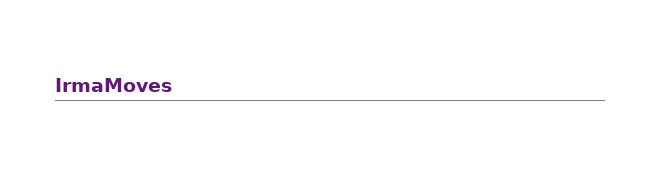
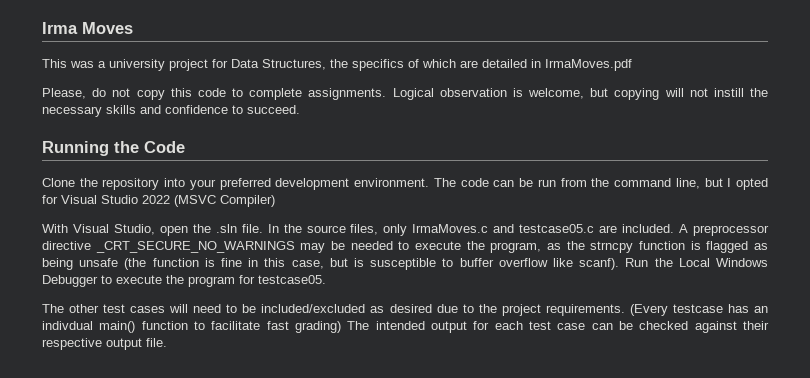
[55,78,172,92] IrmaMoves -> [42,22,133,34] [42,59,632,71] [42,88,768,100] [42,105,300,117] [42,141,185,156] [42,178,768,190] [42,195,275,207] [42,224,770,236] [42,241,768,253] [42,258,769,270] [42,275,326,287] [42,304,768,316] [42,321,770,333] [42,338,167,350] Irma Moves // This was a university project for Data Structures, the specifics of which are detailed in IrmaMoves.pdf // Please, do not copy this code to complete assignments. Logical observation is welcome, but copying will not instill the necessary skills and confidence to succeed. // Running the Code // Clone the repository into your preferred development environment. The code can be run from the command line, but I opted for Visual Studio 2022 (MSVC Compiler) // With Visual Studio, open the .sln file. In the source files, only IrmaMoves.c and testcase05.c are included. A preprocessor directive _CRT_SECURE_NO_WARNINGS may be needed to execute the program, as the strncpy function is flagged as being unsafe (the function is fine in this case, but is susceptible to buffer overflow like scanf). Run the Local Windows Debugger to execute the program for testcase05. // The other test cases will need to be included/excluded as desired due to the project requirements. (Every testcase has an indivdual main() function to facilitate fast grading) The intended output for each test case can be checked against their respective output file.

